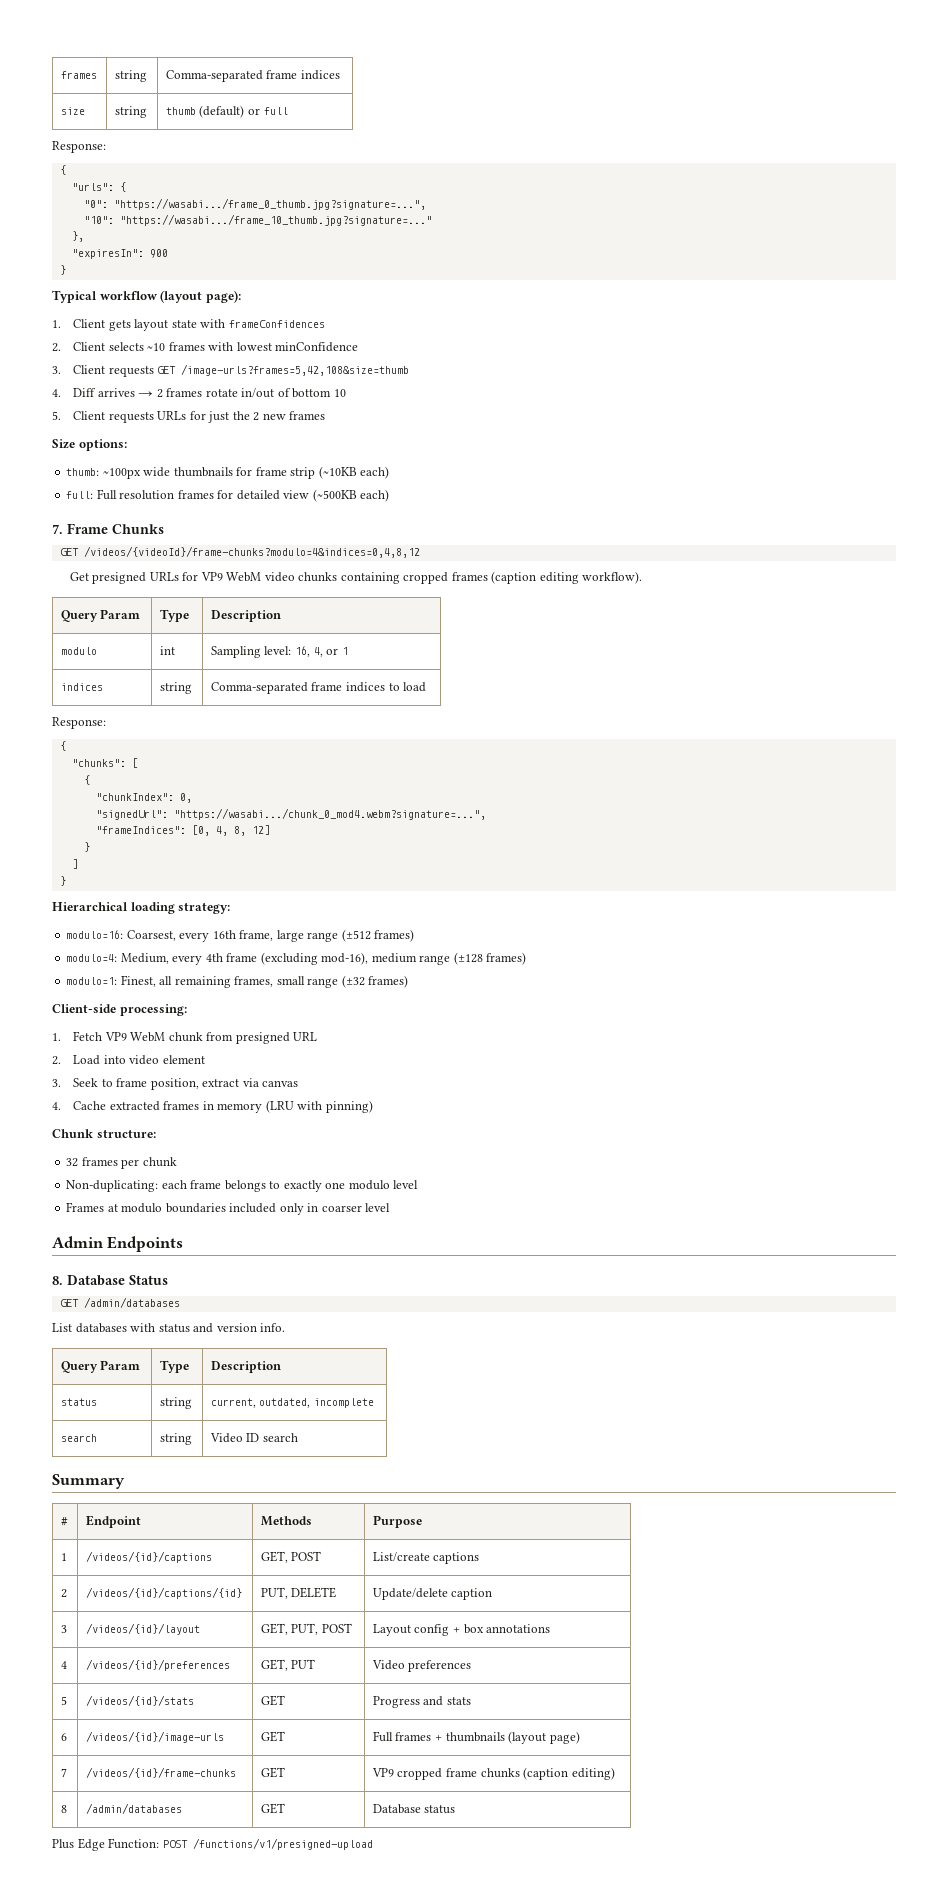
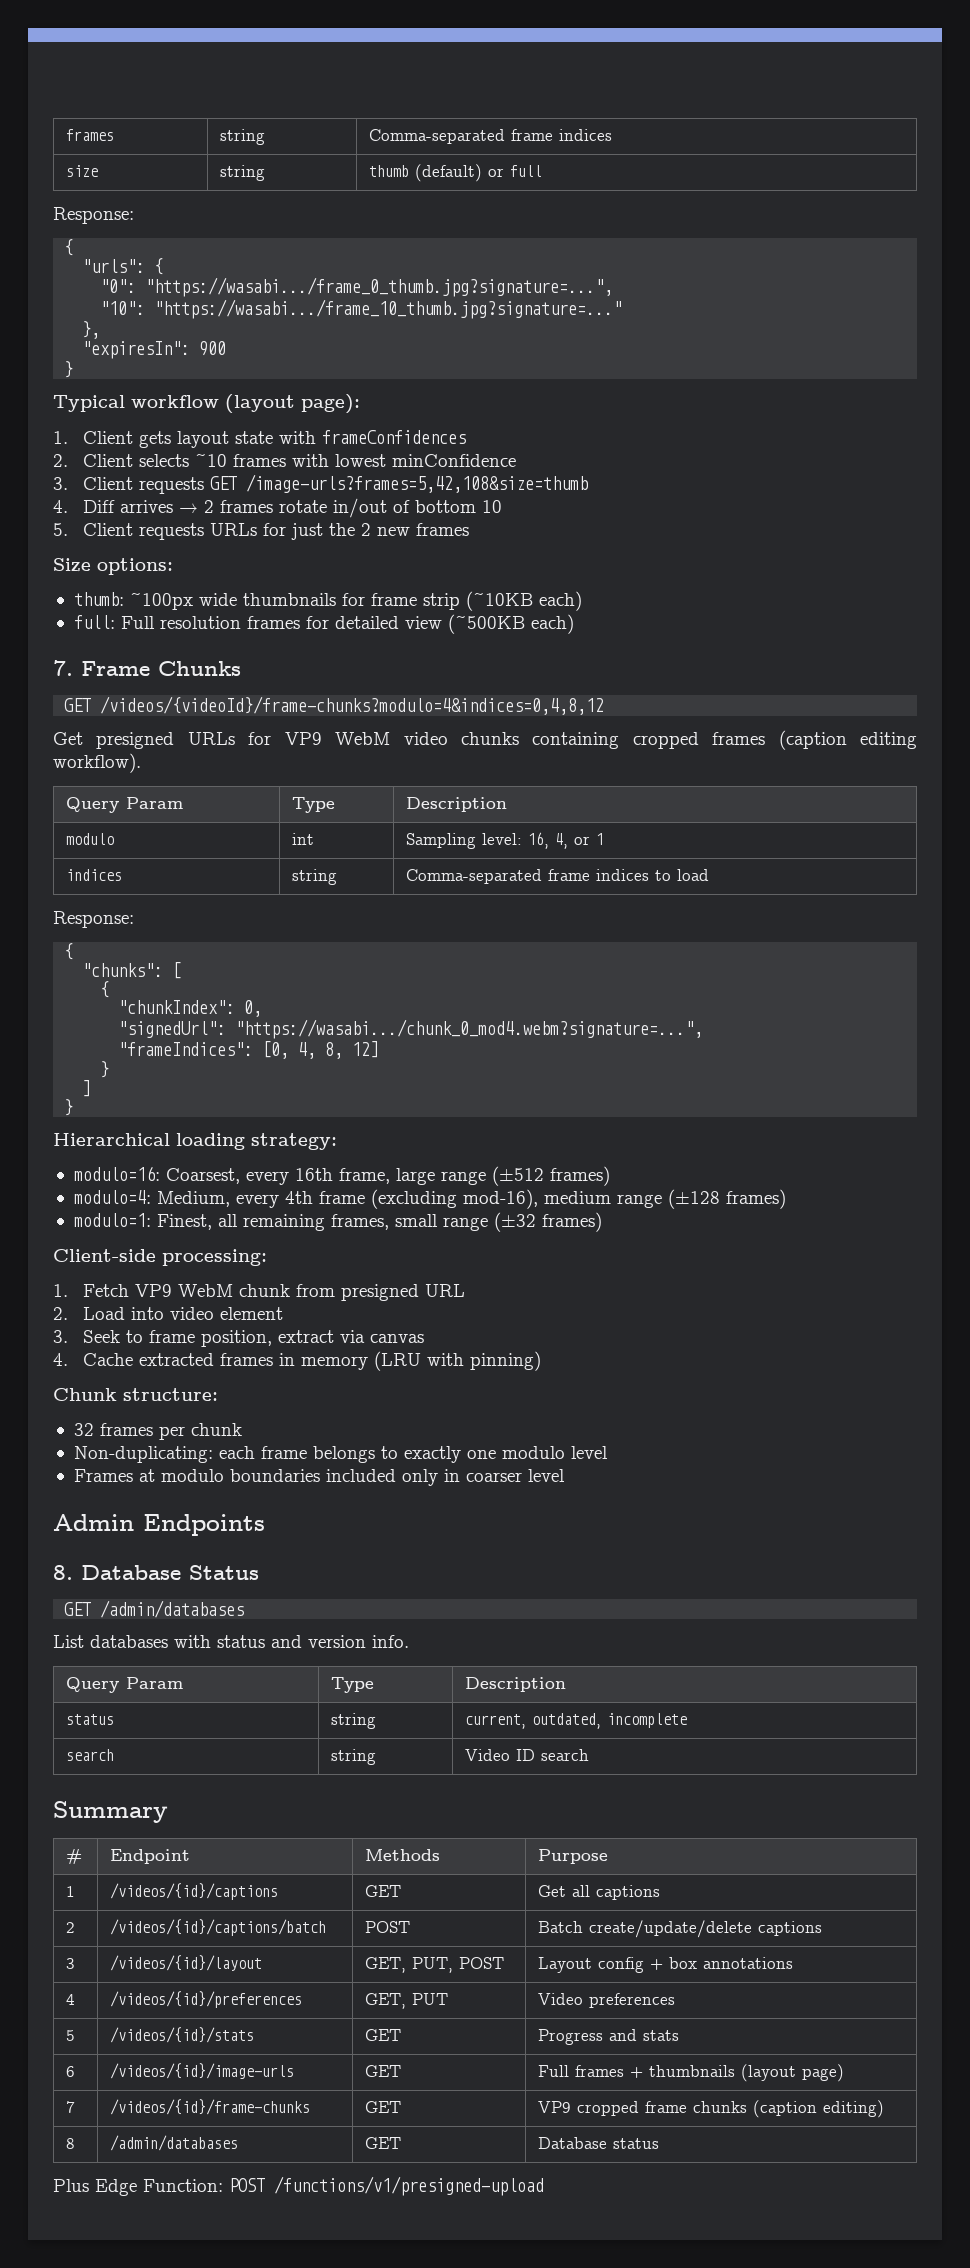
[260,1551,322,1563] [372,1552,430,1562] GET, POST | List/create -> [364,1885,401,1897] [537,1885,590,1897] GET | Get all
[85,1587,242,1599] [260,1587,337,1599] [372,1588,493,1600] /videos/{id}/captions/{id} | PUT, DELETE | Update/delete caption -> [109,1919,326,1936] [364,1921,410,1933] [537,1920,822,1938] /videos/{id}/captions/batch | POST | Batch create/update/delete captions

